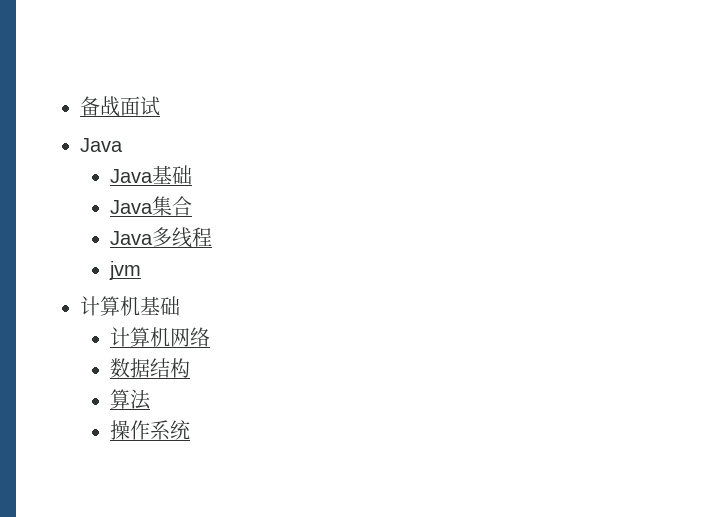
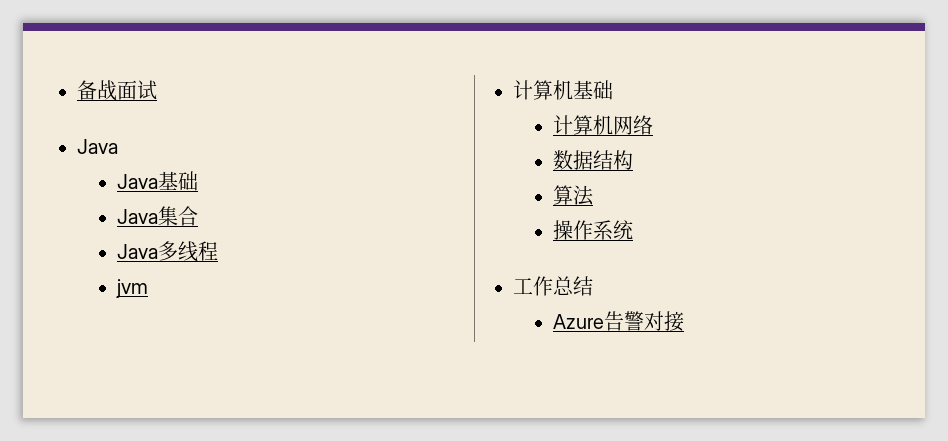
(191, 430) none -> [513,276,593,296] [552,311,684,332] // 工作总结 // Azure告警对接

